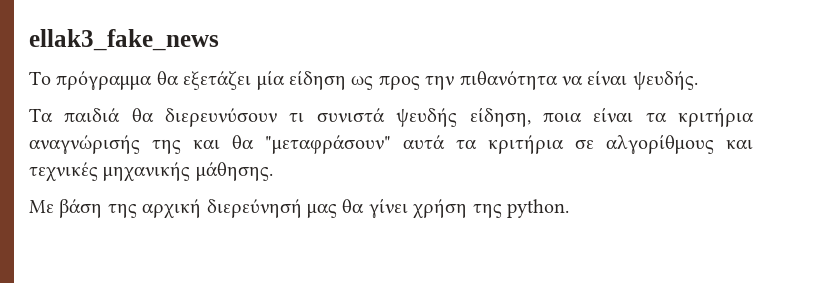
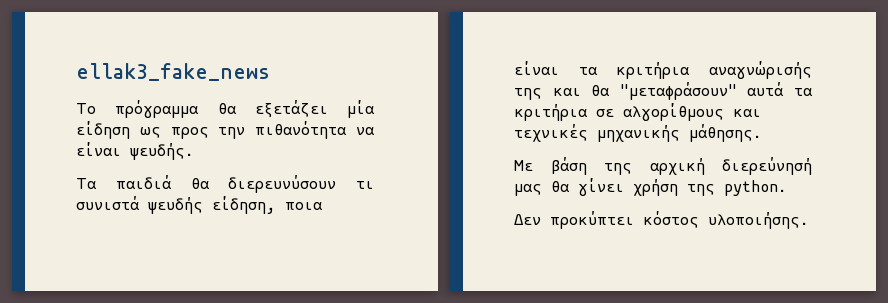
(569, 208) none -> [514,211,809,229] // Δεν προκύπτει κόστος υλοποιήσης.

